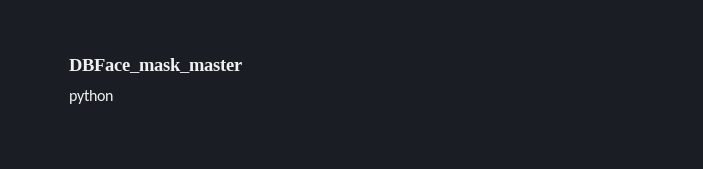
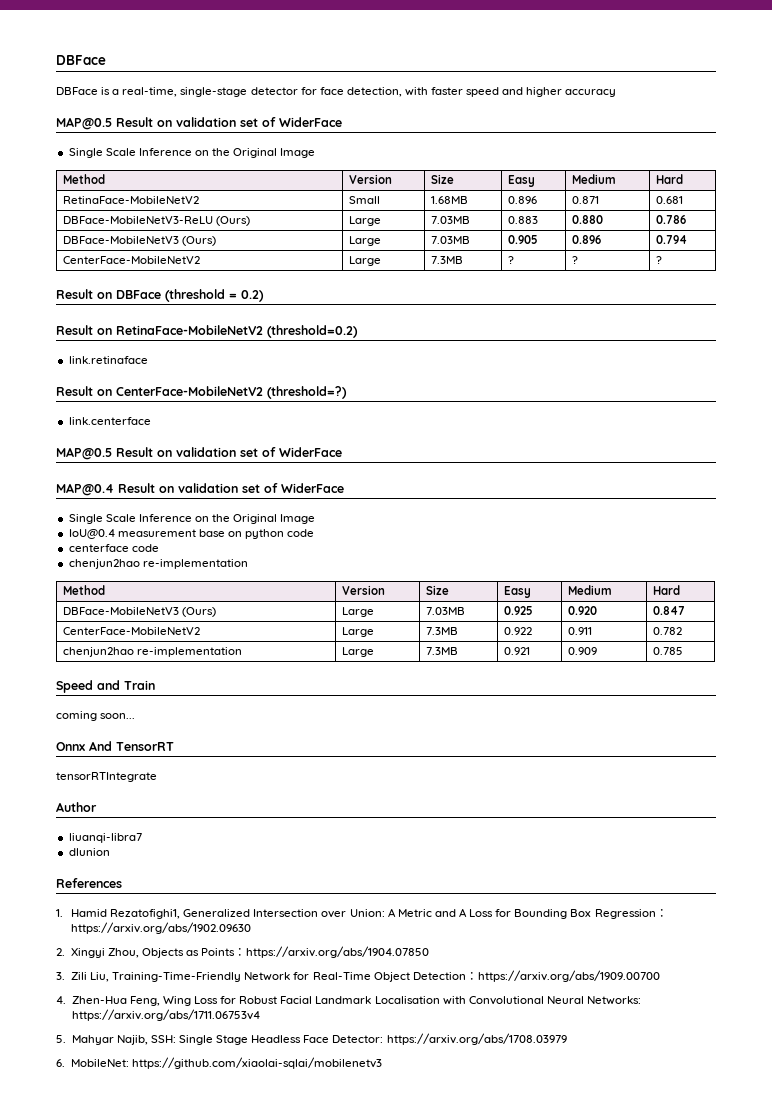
[69,58,242,73] [69,90,113,104] DBFace_mask_master // python -> [56,55,106,65] [56,87,617,97] [56,117,342,130] [68,148,316,158] [63,174,106,184] [349,174,393,184] [431,174,455,184] [508,175,536,187] [572,174,617,184] [656,174,684,184] [63,196,200,204] [349,196,381,204] [431,196,469,204] [508,196,538,204] [572,196,600,204] [656,196,684,204] [63,216,251,226] [349,216,382,226] [431,216,471,224] [508,216,539,224] [572,215,604,224] [656,215,687,224] [63,236,217,246] [349,236,382,246] [431,236,471,244] [508,235,539,244] [572,235,602,244] [656,235,688,244] [63,256,201,264] [349,256,382,266] [431,256,464,264] [508,256,515,264] [572,256,579,264] [656,256,663,264] [56,289,264,302] [56,325,358,338] [68,356,148,364] [56,386,347,399] [68,417,151,425] [56,447,342,460] [56,483,344,496] [68,514,316,524] [68,529,315,539] [68,544,159,552] [68,559,248,569] [63,585,106,595] [342,585,386,595] [426,585,450,595] [504,586,532,598] [568,585,613,595] [653,585,681,595] [63,607,217,617] [342,607,375,617] [426,607,466,615] [504,606,534,615] [568,606,598,615] [653,606,686,615] [63,627,201,635] [342,627,375,637] [426,627,459,635] [504,627,533,635] [568,627,593,635] [653,627,683,635] [63,647,243,657] [342,647,375,657] [426,647,459,655] [504,647,531,655] [568,647,598,655] [653,647,684,655] [56,680,155,693] [56,711,136,721] [56,741,174,751] [56,772,157,782] [56,802,97,812] [68,833,142,843] [68,848,110,856] [56,878,122,888] [56,908,668,919] [71,922,252,934] [56,946,430,958] [56,970,660,982] [56,996,642,1006] [71,1009,260,1021] [56,1033,567,1045] [56,1057,383,1069] DBFace // DBFace is a real-time, single-stage detector for face detection, with faster speed and higher accuracy // MAP@0.5 Result on validation set of WiderFace // Single Scale Inference on the Original Image // Method | Version | Size | Easy | Medium | Hard // RetinaFace-MobileNetV2 | Small | 1.68MB | 0.896 | 0.871 | 0.681 // DBFace-MobileNetV3-ReLU (Ours) | Large | 7.03MB | 0.883 | 0.880 | 0.786 // DBFace-MobileNetV3 (Ours) | Large | 7.03MB | 0.905 | 0.896 | 0.794 // CenterFace-MobileNetV2 | Large | 7.3MB | ? | ? | ? // Result on DBFace (threshold = 0.2) // Result on RetinaFace-MobileNetV2 (threshold=0.2) // link.retinaface // Result on CenterFace-MobileNetV2 (threshold=?) // link.centerface // MAP@0.5 Result on validation set of WiderFace // MAP@0.4 Result on validation set of WiderFace // Single Scale Inference on the Original Image // IoU@0.4 measurement base on python code // centerface code // chenjun2hao re-implementation // Method | Version | Size | Easy | Medium | Hard // DBFace-MobileNetV3 (Ours) | Large | 7.03MB | 0.925 | 0.920 | 0.847 // CenterFace-MobileNetV2 | Large | 7.3MB | 0.922 | 0.911 | 0.782 // chenjun2hao re-implementation | Large | 7.3MB | 0.921 | 0.909 | 0.785 // Speed and Train // coming soon... // Onnx And TensorRT // tensorRTIntegrate // Author // liuanqi-libra7 // dlunion // References // 1. Hamid Rezatofighi1, Generalized Intersection over Union: A Metric and A Loss for Bounding Box Regression：https://arxiv.org/abs/1902.09630 // 2. Xingyi Zhou, Objects as Points：https://arxiv.org/abs/1904.07850 // 3. Zili Liu, Training-Time-Friendly Network for Real-Time Object Detection：https://arxiv.org/abs/1909.00700 // 4. Zhen-Hua Feng, Wing Loss for Robust Facial Landmark Localisation with Convolutional Neural Networks: https://arxiv.org/abs/1711.06753v4 // 5. Mahyar Najib, SSH: Single Stage Headless Face Detector: https://arxiv.org/abs/1708.03979 // 6. MobileNet: https://github.com/xiaolai-sqlai/mobilenetv3

